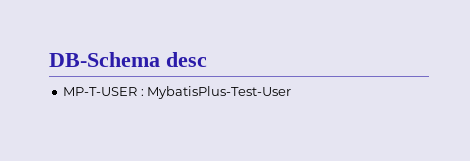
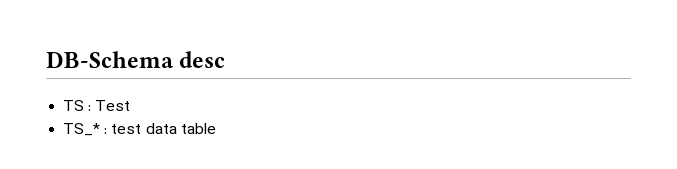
[63,86,292,99] MP-T-USER : MybatisPlus-Test-User -> [63,100,131,111] [63,123,216,136] TS : Test // TS_* : test data table

